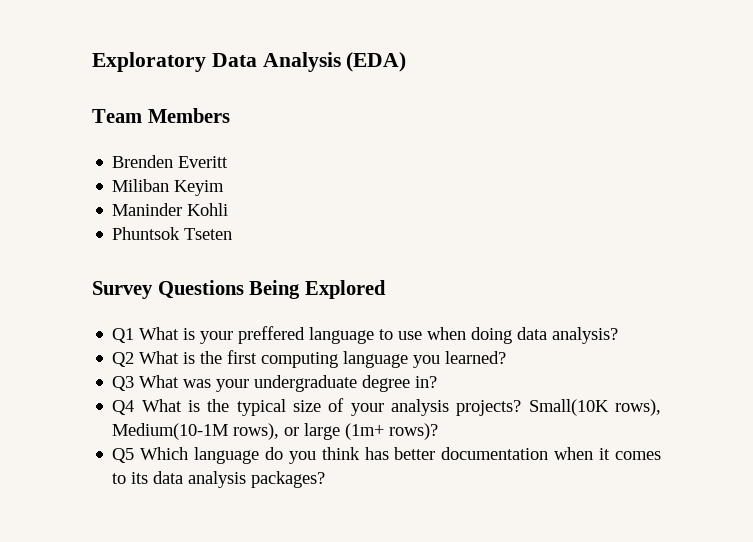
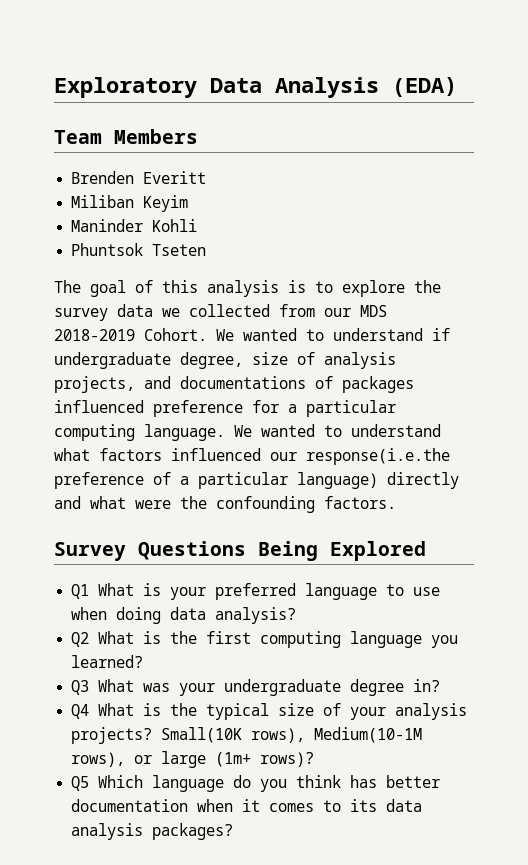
(233, 234) none -> [54,280,441,297] [54,304,387,321] [54,328,450,341] [54,352,396,369] [54,376,414,393] [54,400,396,417] [54,424,441,441] [54,448,450,465] [54,472,459,489] [54,496,396,513] // The goal of this analysis is to explore the survey data we collected from our MDS 2018-2019 Cohort. We wanted to understand if undergraduate degree, size of analysis projects, and documentations of packages influenced preference for a particular computing language. We wanted to understand what factors influenced our response(i.e.the preference of a particular language) directly and what were the confounding factors.
[238,326,306,344] preffered -> [215,583,297,600] preferred

